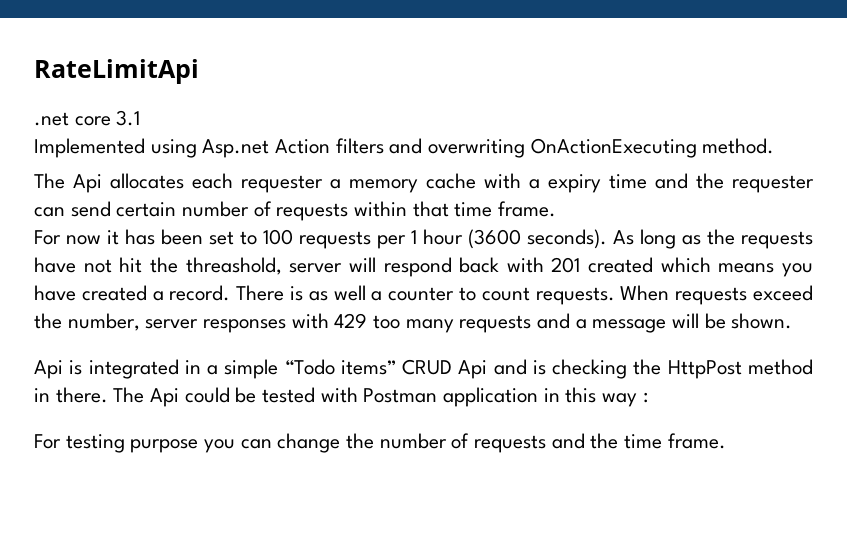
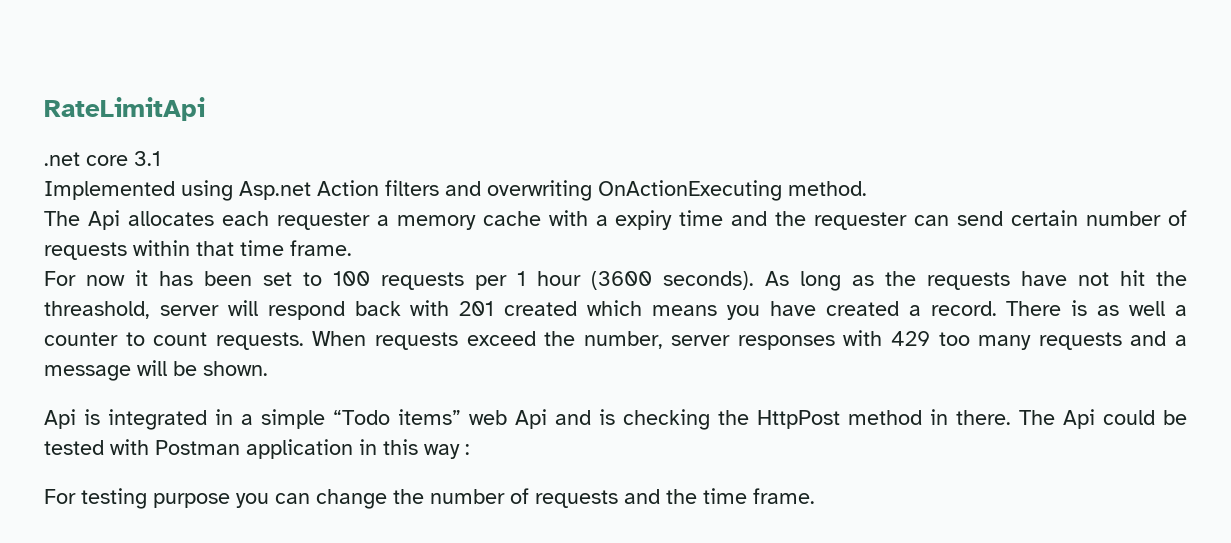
[402,359,453,375] CRUD -> [469,410,507,425] web

